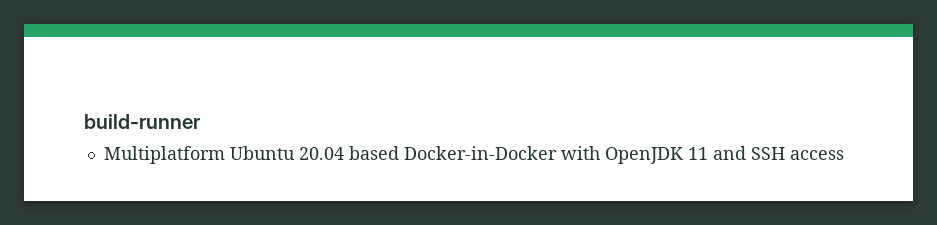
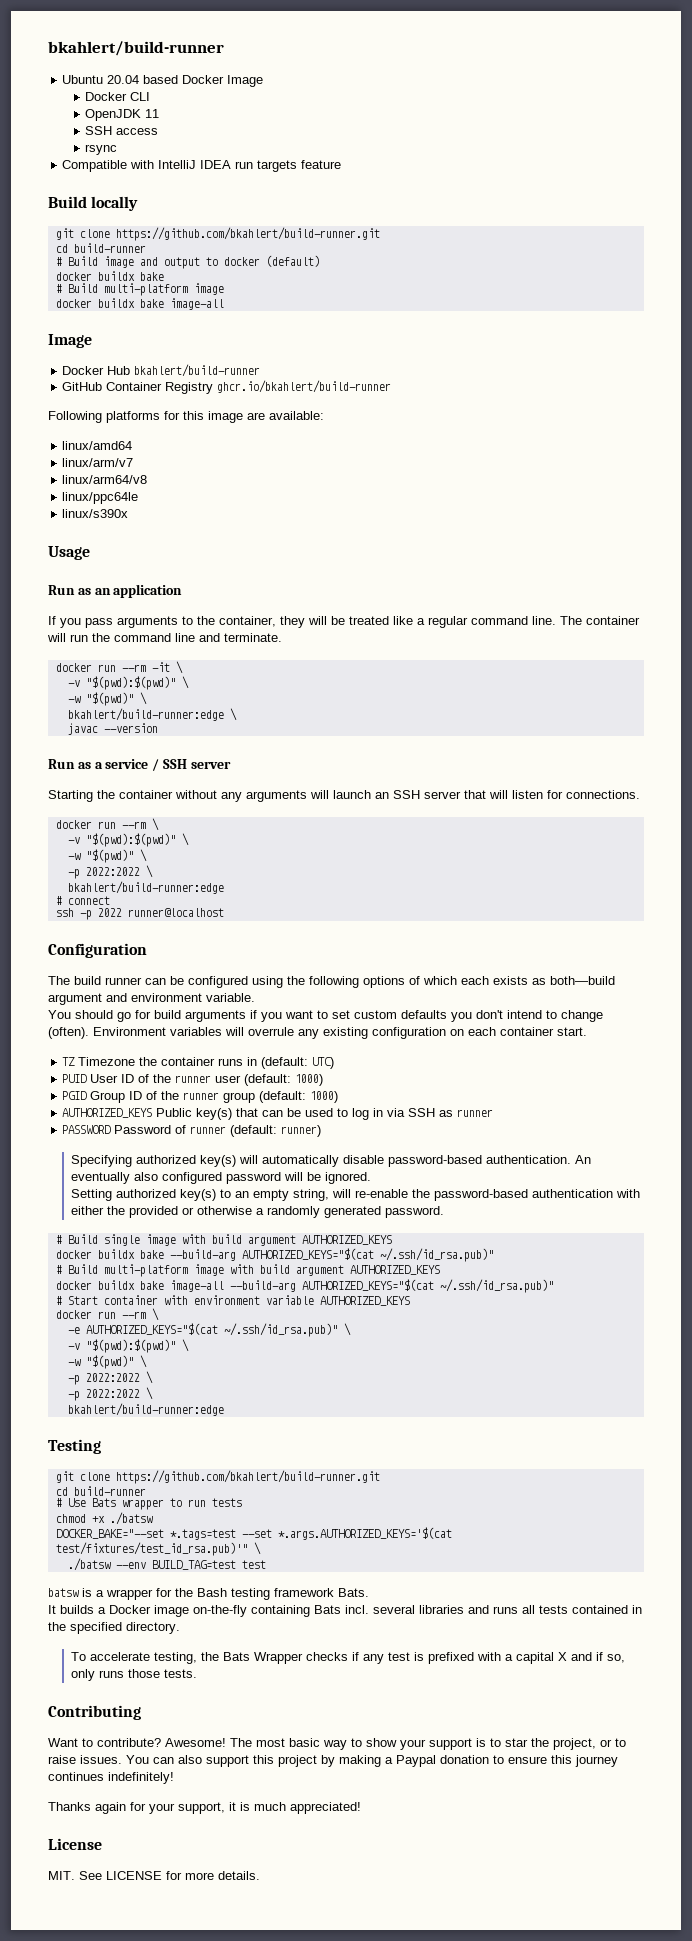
[84,114,200,129] [103,146,225,164] build-runner // Multiplatform -> [48,41,224,56] bkahlert/build-runner //
[403,146,600,160] Docker-in-Docker with -> [182,75,264,87] [85,92,151,101] Docker Image // Docker CLI //
[712,146,746,160] and -> (160, 113) //
(844, 155) none -> [85,144,118,155] [62,160,342,172] [48,196,139,211] [55,227,380,241] [55,243,146,253] [55,255,320,269] [55,271,164,281] [55,283,224,296] [55,298,224,310] [48,334,92,348] [62,364,261,377] [62,380,392,394] [48,411,324,423] [62,441,133,450] [62,458,134,467] [62,475,148,484] [62,492,139,504] [62,509,129,518] [48,546,90,560] [48,584,183,598] [48,616,640,628] [47,633,282,642] [55,661,183,674] [67,676,189,690] [67,692,147,706] [67,708,237,721] [67,723,158,735] [48,759,231,771] [48,790,640,802] [55,818,159,831] [67,833,189,847] [67,849,147,863] [67,865,153,879] [67,881,224,894] [55,896,110,905] [55,908,224,920] [48,943,147,958] [48,976,615,988] [48,993,255,1005] [48,1010,603,1022] [48,1027,587,1039] [62,1057,335,1069] [62,1074,324,1086] [62,1091,339,1103] [62,1108,494,1120] [62,1125,322,1137] [70,1155,591,1167] [70,1172,371,1184] [70,1189,640,1201] [70,1206,444,1218] [55,1234,392,1246] [55,1248,494,1262] [55,1264,440,1277] [55,1279,554,1293] [55,1295,410,1306] [55,1308,159,1321] [67,1323,351,1337] [67,1339,189,1353] [67,1355,147,1369] [67,1371,153,1385] [67,1387,153,1401] [67,1403,224,1416] [48,1439,101,1454] [55,1470,380,1484] [55,1486,146,1496] [55,1498,242,1510] [55,1512,153,1525] [55,1527,452,1540] [55,1542,261,1556] [67,1558,266,1571] [48,1588,369,1600] [48,1605,642,1617] [48,1622,180,1634] [70,1652,625,1664] [70,1669,197,1681] [48,1705,141,1720] [48,1738,626,1750] [48,1755,618,1767] [48,1772,174,1784] [48,1802,361,1814] [48,1838,102,1850] [48,1871,260,1880] // rsync // Compatible with IntelliJ IDEA run targets feature // Build locally // git clone https://github.com/bkahlert/build-runner.git // cd build-runner // # Build image and output to docker (default) // docker buildx bake // # Build multi-platform image // docker buildx bake image-all // Image // Docker Hub bkahlert/build-runner // GitHub Container Registry ghcr.io/bkahlert/build-runner // Following platforms for this image are available: // linux/amd64 // linux/arm/v7 // linux/arm64/v8 // linux/ppc64le // linux/s390x // Usage // Run as an application // If you pass arguments to the container, they will be treated like a regular command line. The container will run the command line and terminate. // docker run --rm -it \ // -v "$(pwd):$(pwd)" \ // -w "$(pwd)" \ // bkahlert/build-runner:edge \ // javac --version // Run as a service / SSH server // Starting the container without any arguments will launch an SSH server that will listen for connections. // docker run --rm \ // -v "$(pwd):$(pwd)" \ // -w "$(pwd)" \ // -p 2022:2022 \ // bkahlert/build-runner:edge // # connect // ssh -p 2022 runner@localhost // Configuration // The build runner can be configured using the following options of which each exists as both—build argument and environment variable. // You should go for build arguments if you want to set custom defaults you don't intend to change (often). Environment variables will overrule any existing configuration on each container start. // TZ Timezone the container runs in (default: UTC) // PUID User ID of the runner user (default: 1000) // PGID Group ID of the runner group (default: 1000) // AUTHORIZED_KEYS Public key(s) that can be used to log in via SSH as runner // PASSWORD Password of runner (default: runner) // Specifying authorized key(s) will automatically disable password-based authentication. An eventually also configured password will be ignored. // Setting authorized key(s) to an empty string, will re-enable the password-based authentication with either the provided or otherwise a randomly generated password. // # Build single image with build argument AUTHORIZED_KEYS // docker buildx bake --build-arg AUTHORIZED_KEYS="$(cat ~/.ssh/id_rsa.pub)" // # Build multi-platform image with build argument AUTHORIZED_KEYS // docker buildx bake image-all --build-arg AUTHORIZED_KEYS="$(cat ~/.ssh/id_rsa.pub)" // # Start container with environment variable AUTHORIZED_KEYS // docker run --rm \ // -e AUTHORIZED_KEYS="$(cat ~/.ssh/id_rsa.pub)" \ // -v "$(pwd):$(pwd)" \ // -w "$(pwd)" \ // -p 2022:2022 \ // -p 2022:2022 \ // bkahlert/build-runner:edge // Testing // git clone https://github.com/bkahlert/build-runner.git // cd build-runner // # Use Bats wrapper to run tests // chmod +x ./batsw // DOCKER_BAKE="--set *.tags=test --set *.args.AUTHORIZED_KEYS='$(cat test/fixtures/test_id_rsa.pub)'" \ // ./batsw --env BUILD_TAG=test test // batsw is a wrapper for the Bash testing framework Bats. // It builds a Docker image on-the-fly containing Bats incl. several libraries and runs all tests contained in the specified directory. // To accelerate testing, the Bats Wrapper checks if any test is prefixed with a capital X and if so, only runs those tests. // Contributing // Want to contribute? Awesome! The most basic way to show your support is to star the project, or to raise issues. You can also support this project by making a Paypal donation to ensure this journey continues indefinitely! // Thanks again for your support, it is much appreciated! // License // MIT. See LICENSE for more details.

